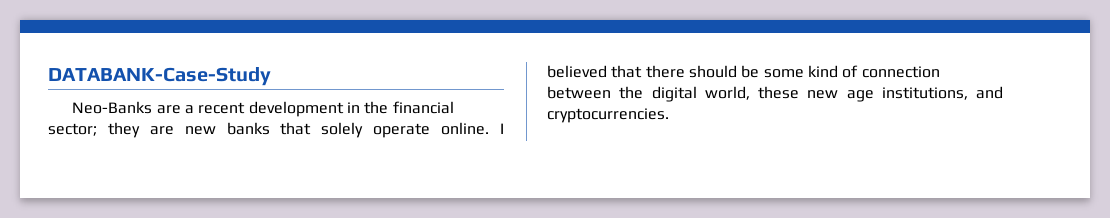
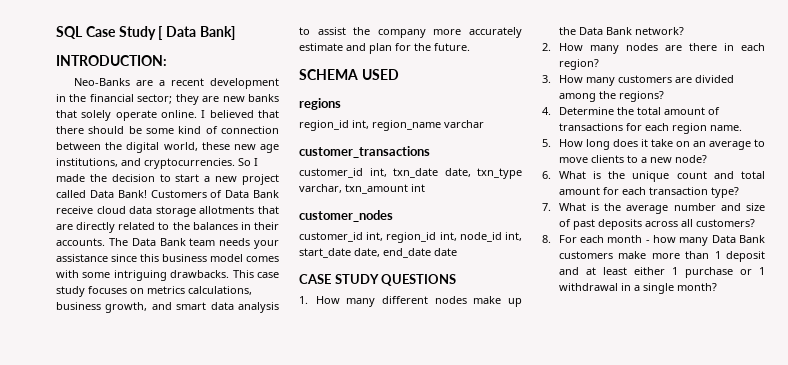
[48,67,271,86] DATABANK-Case-Study -> [56,26,235,40] [56,55,167,66] SQL Case Study [ Data Bank] // INTRODUCTION:
(669, 115) none -> [238,158,258,166] [56,174,279,185] [56,190,279,198] [56,206,279,217] [56,222,279,233] [56,238,279,249] [56,254,279,262] [56,270,279,281] [56,286,252,297] [56,302,279,313] [299,27,522,38] [299,43,470,54] [299,69,399,80] [299,98,341,110] [299,120,484,131] [299,146,430,158] [299,168,522,179] [299,184,425,194] [299,210,393,222] [299,232,522,243] [299,248,457,258] [299,274,457,286] [299,296,522,307] [558,27,684,35] [542,43,765,54] [558,59,599,70] [542,75,734,86] [558,91,664,102] [542,107,720,115] [558,123,742,134] [542,139,765,150] [558,155,707,163] [542,171,765,182] [558,187,739,198] [542,203,765,214] [558,219,755,230] [542,235,765,246] [558,251,765,262] [558,267,765,278] [558,283,717,294] So I made the decision to start a new project called Data Bank! Customers of Data Bank receive cloud data storage allotments that are directly related to the balances in their accounts. The Data Bank team needs your assistance since this business model comes with some intriguing drawbacks. This case study focuses on metrics calculations, business growth, and smart data analysis to assist the company more accurately estimate and plan for the future. // SCHEMA USED // regions // region_id int, region_name varchar // customer_transactions // customer_id int, txn_date date, txn_type varchar, txn_amount int // customer_nodes // customer_id int, region_id int, node_id int, start_date date, end_date date // CASE STUDY QUESTIONS // 1. How many different nodes make up the Data Bank network? // 2. How many nodes are there in each region? // 3. How many customers are divided among the regions? // 4. Determine the total amount of transactions for each region name. // 5. How long does it take on an average to move clients to a new node? // 6. What is the unique count and total amount for each transaction type? // 7. What is the average number and size of past deposits across all customers? // 8. For each month - how many Data Bank customers make more than 1 deposit and at least either 1 purchase or 1 withdrawal in a single month?

